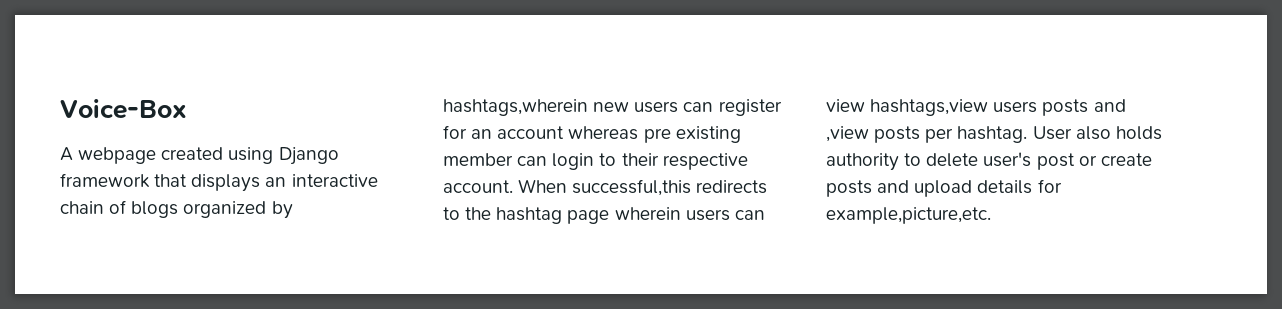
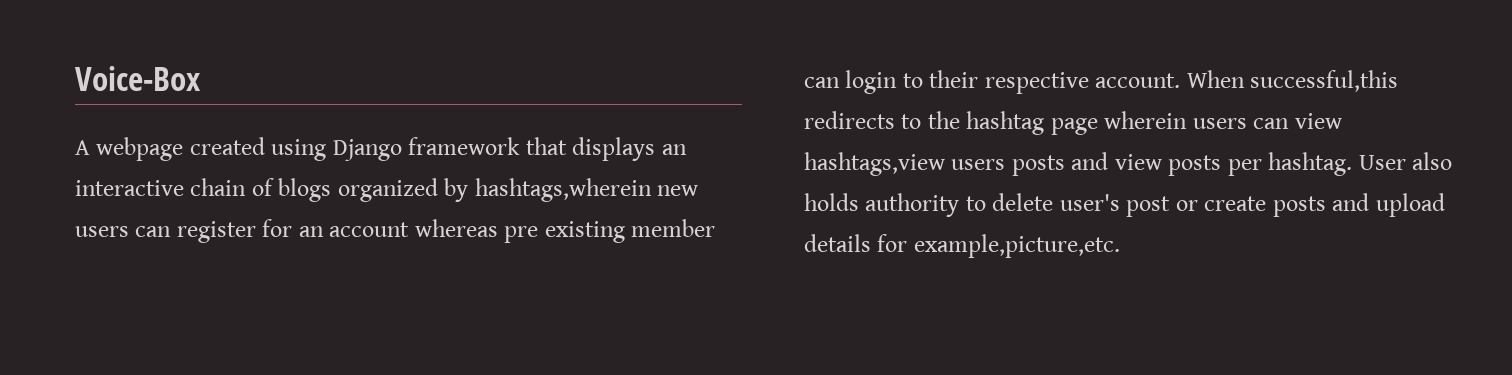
[826,126,869,142] ,view -> [1114,154,1162,170] view

